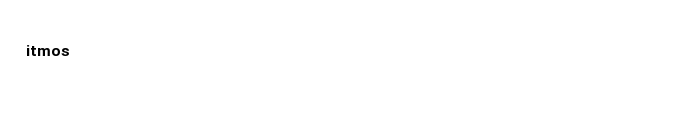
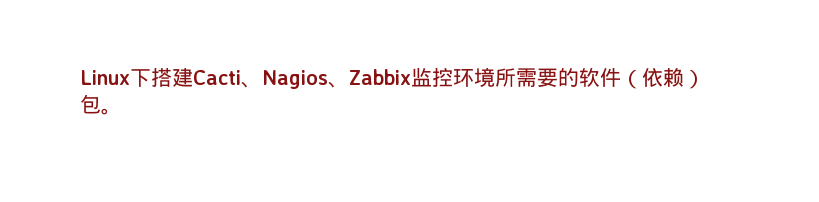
[26,45,70,56] itmos -> [80,67,705,89] [80,94,122,115] Linux下搭建Cacti、Nagios、Zabbix监控环境所需要的软件（依赖）包。

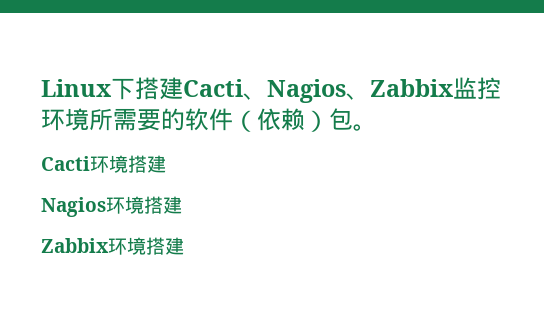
(122, 111) none -> [41,155,166,173] [41,196,182,217] [41,237,184,255] // Cacti环境搭建 // Nagios环境搭建 // Zabbix环境搭建

